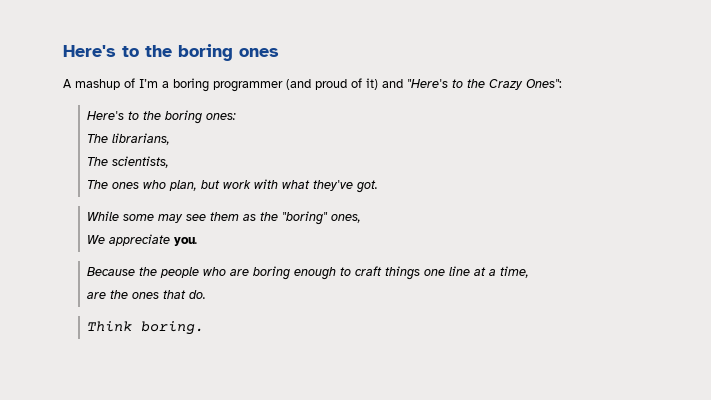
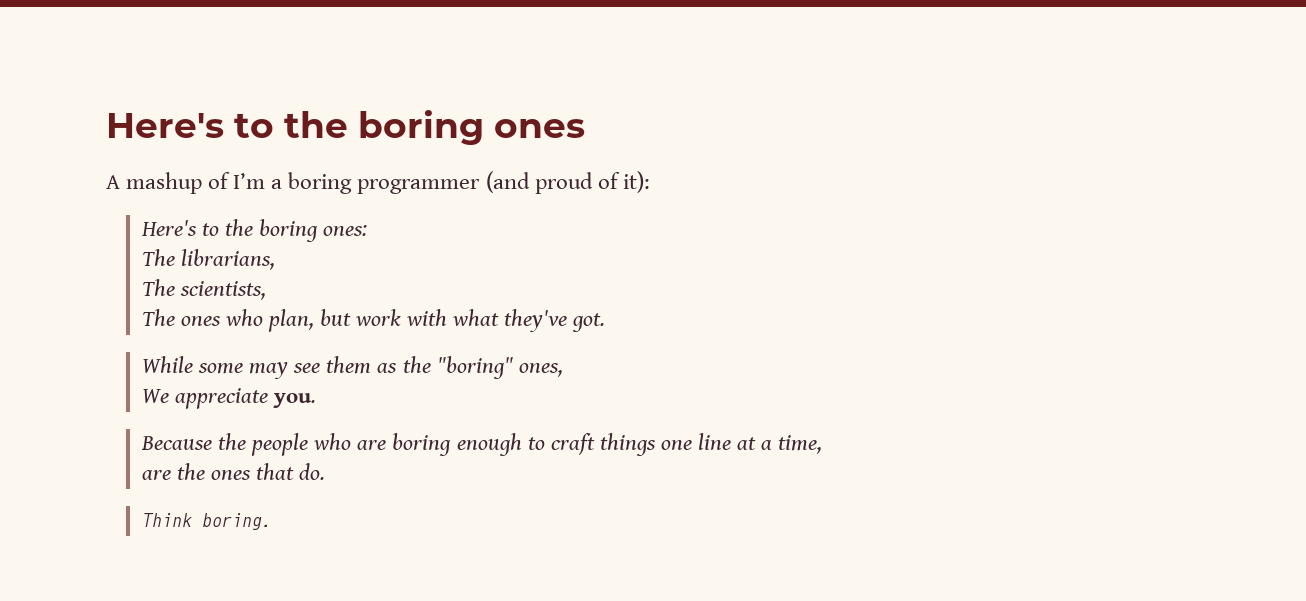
[366,78,562,90] it) and "Here's to the Crazy Ones": -> [622,171,650,193] it):

